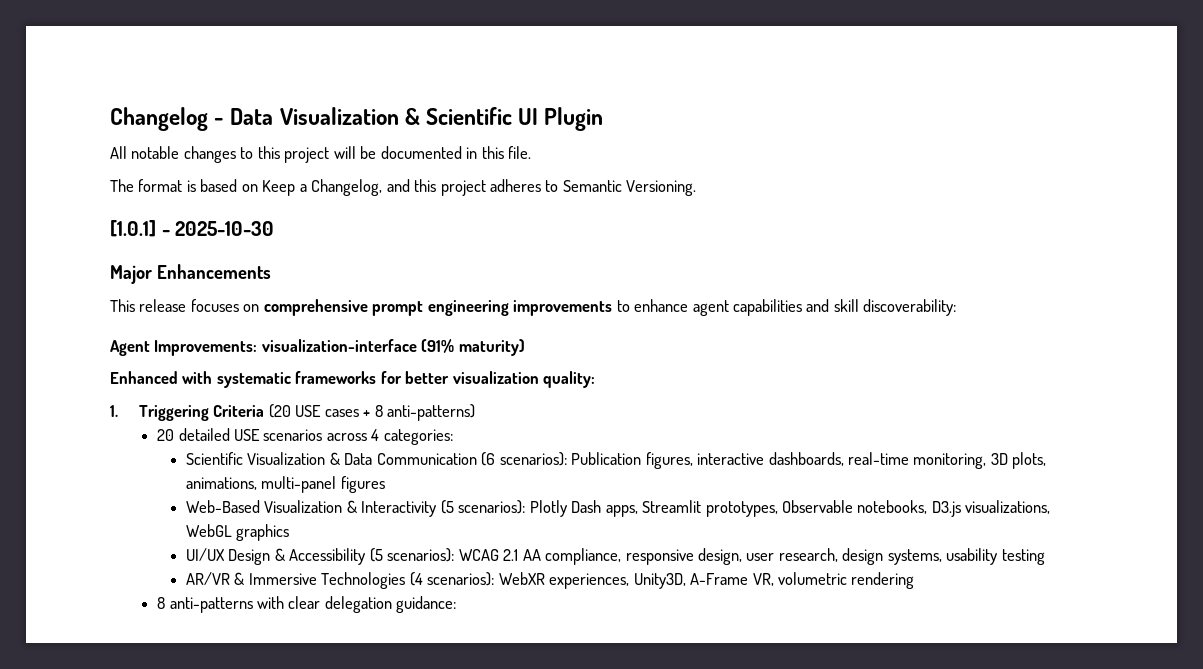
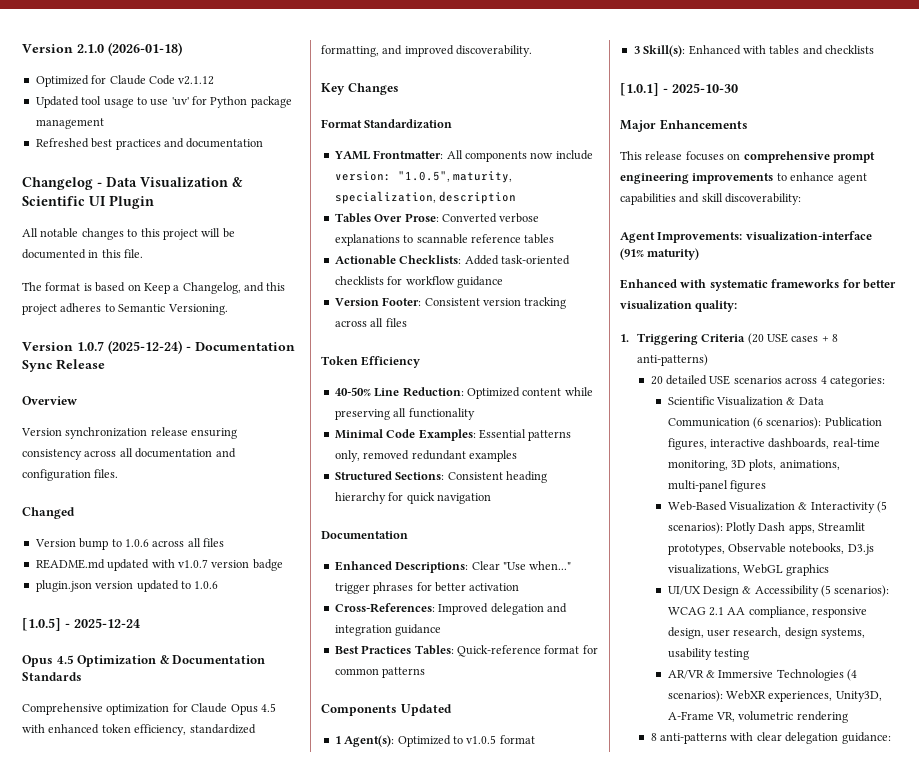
(110, 119) none -> [22,42,182,56] [35,75,215,87] [35,96,292,108] [35,118,104,129] [35,138,264,150] Version 2.1.0 (2026-01-18) // Optimized for Claude Code v2.1.12 // Updated tool usage to use 'uv' for Python package management // Refreshed best practices and documentation //
(697, 188) none -> [22,340,295,354] [22,359,105,372] [22,396,77,405] [21,427,238,439] [22,448,236,460] [22,469,119,481] [22,507,75,519] [34,538,224,550] [35,559,283,571] [35,580,219,592] [22,618,140,631] [22,655,266,667] [22,672,82,681] [22,703,276,715] [22,724,256,736] [321,45,533,57] [321,83,399,95] [321,119,453,129] [333,150,593,162] [334,171,513,183] [334,191,517,204] [334,213,540,223] [334,234,555,246] [334,255,570,265] [334,276,503,288] [334,297,567,309] [334,318,407,327] [321,356,421,368] [334,387,593,399] [334,408,475,420] [334,429,572,441] [334,450,517,462] [334,471,547,483] [334,492,491,504] [321,531,408,539] [334,561,572,573] [334,582,520,594] [334,603,567,615] [334,624,442,636] [334,645,598,657] [334,667,426,678] [321,704,452,716] [334,735,535,747] [633,45,874,57] // Version 1.0.7 (2025-12-24) - Documentation Sync Release // Overview // Version synchronization release ensuring consistency across all documentation and configuration files. // Changed // Version bump to 1.0.6 across all files // README.md updated with v1.0.7 version badge // plugin.json version updated to 1.0.6 // [1.0.5] - 2025-12-24 // Opus 4.5 Optimization & Documentation Standards // Comprehensive optimization for Claude Opus 4.5 with enhanced token efficiency, standardized formatting, and improved discoverability. // Key Changes // Format Standardization // YAML Frontmatter: All components now include version: "1.0.5", maturity, specialization, description // Tables Over Prose: Converted verbose explanations to scannable reference tables // Actionable Checklists: Added task-oriented checklists for workflow guidance // Version Footer: Consistent version tracking across all files // Token Efficiency // 40-50% Line Reduction: Optimized content while preserving all functionality // Minimal Code Examples: Essential patterns only, removed redundant examples // Structured Sections: Consistent heading hierarchy for quick navigation // Documentation // Enhanced Descriptions: Clear "Use when..." trigger phrases for better activation // Cross-References: Improved delegation and integration guidance // Best Practices Tables: Quick-reference format for common patterns // Components Updated // 1 Agent(s): Optimized to v1.0.5 format // 3 Skill(s): Enhanced with tables and checklists

